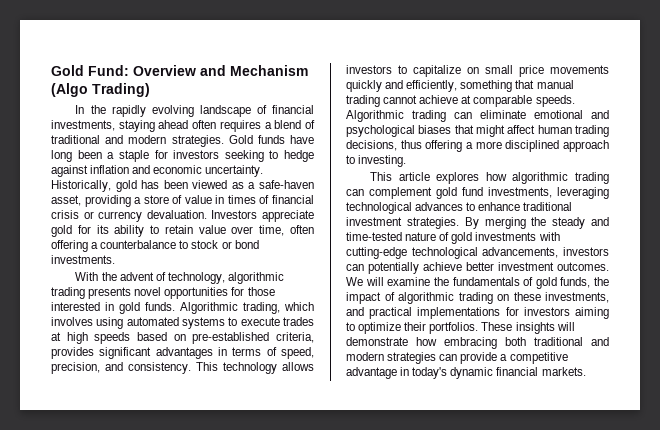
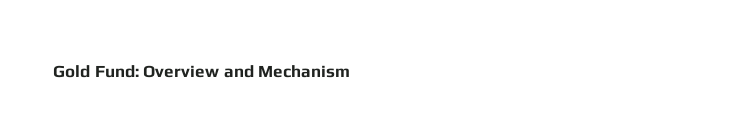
[51,83,150,97] [75,105,314,117] [51,120,315,132] [51,135,314,147] [51,150,314,162] [51,165,264,177] [51,180,314,192] [51,195,314,207] [51,210,314,222] [51,225,314,237] [51,240,259,252] [51,255,115,264] [75,272,284,284] [51,287,275,299] [51,302,314,314] [51,317,314,329] [51,332,314,344] [51,347,314,359] [51,362,314,374] [346,65,609,77] [346,80,574,92] [346,95,575,107] [346,110,609,122] [346,125,609,137] [346,140,609,152] [346,155,407,167] [370,172,609,184] [346,187,609,199] [346,202,573,214] [346,217,609,229] [346,232,560,244] [346,247,609,259] [346,262,609,274] [346,277,609,289] [346,292,609,304] [346,307,609,319] [346,322,575,334] [346,337,609,349] [346,352,568,364] [346,367,586,379] (Algo Trading) // In the rapidly evolving landscape of financial investments, staying ahead often requires a blend of traditional and modern strategies. Gold funds have long been a staple for investors seeking to hedge against inflation and economic uncertainty. Historically, gold has been viewed as a safe-haven asset, providing a store of value in times of financial crisis or currency devaluation. Investors appreciate gold for its ability to retain value over time, often offering a counterbalance to stock or bond investments. // With the advent of technology, algorithmic trading presents novel opportunities for those interested in gold funds. Algorithmic trading, which involves using automated systems to execute trades at high speeds based on pre-established criteria, provides significant advantages in terms of speed, precision, and consistency. This technology allows investors to capitalize on small price movements quickly and efficiently, something that manual trading cannot achieve at comparable speeds. Algorithmic trading can eliminate emotional and psychological biases that might affect human trading decisions, thus offering a more disciplined approach to investing. // This article explores how algorithmic trading can complement gold fund investments, leveraging technological advances to enhance traditional investment strategies. By merging the steady and time-tested nature of gold investments with cutting-edge technological advancements, investors can potentially achieve better investment outcomes. We will examine the fundamentals of gold funds, the impact of algorithmic trading on these investments, and practical implementations for investors aiming to optimize their portfolios. These insights will demonstrate how embracing both traditional and modern strategies can provide a competitive advantage in today's dynamic financial markets. -> (351, 71) none

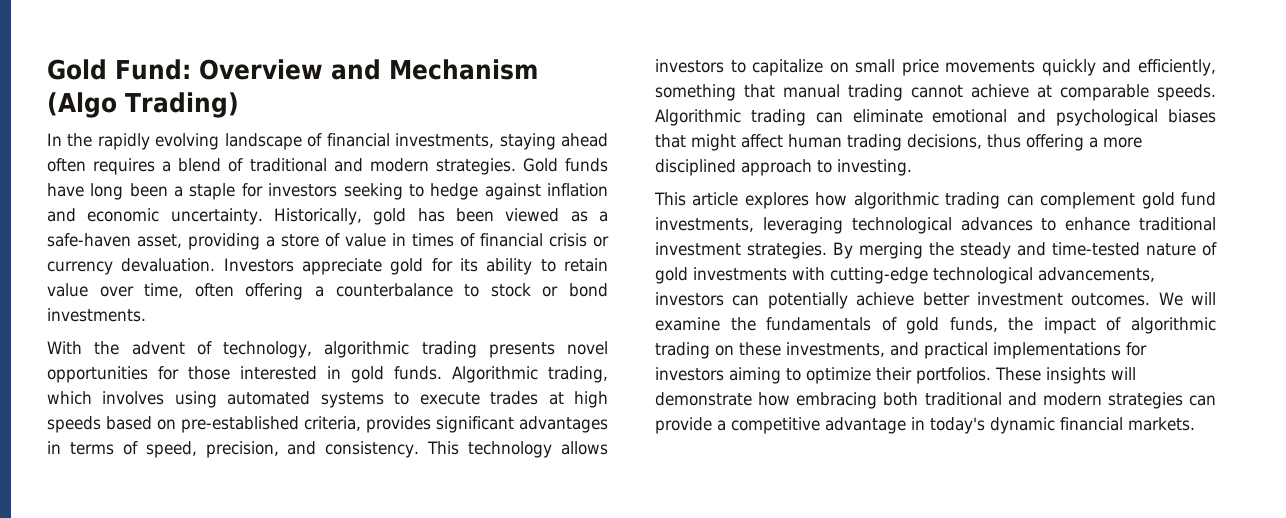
(351, 71) none -> [47,92,239,118] [47,133,608,150] [47,158,609,175] [47,183,608,200] [47,208,608,225] [47,233,609,250] [47,258,608,275] [47,283,609,300] [47,308,146,322] [47,341,608,358] [47,366,608,383] [47,391,609,408] [47,416,608,433] [47,441,608,458] [655,59,1216,76] [655,84,1216,101] [655,109,1216,126] [655,134,1142,151] [655,159,912,176] [654,192,1216,209] [655,217,1216,234] [655,242,1217,259] [655,267,1155,284] [655,292,1216,309] [655,317,1216,334] [655,342,1147,359] [655,367,1136,384] [655,392,1216,409] [655,417,1195,434] (Algo Trading) // In the rapidly evolving landscape of financial investments, staying ahead often requires a blend of traditional and modern strategies. Gold funds have long been a staple for investors seeking to hedge against inflation and economic uncertainty. Historically, gold has been viewed as a safe-haven asset, providing a store of value in times of financial crisis or currency devaluation. Investors appreciate gold for its ability to retain value over time, often offering a counterbalance to stock or bond investments. // With the advent of technology, algorithmic trading presents novel opportunities for those interested in gold funds. Algorithmic trading, which involves using automated systems to execute trades at high speeds based on pre-established criteria, provides significant advantages in terms of speed, precision, and consistency. This technology allows investors to capitalize on small price movements quickly and efficiently, something that manual trading cannot achieve at comparable speeds. Algorithmic trading can eliminate emotional and psychological biases that might affect human trading decisions, thus offering a more disciplined approach to investing. // This article explores how algorithmic trading can complement gold fund investments, leveraging technological advances to enhance traditional investment strategies. By merging the steady and time-tested nature of gold investments with cutting-edge technological advancements, investors can potentially achieve better investment outcomes. We will examine the fundamentals of gold funds, the impact of algorithmic trading on these investments, and practical implementations for investors aiming to optimize their portfolios. These insights will demonstrate how embracing both traditional and modern strategies can provide a competitive advantage in today's dynamic financial markets.

